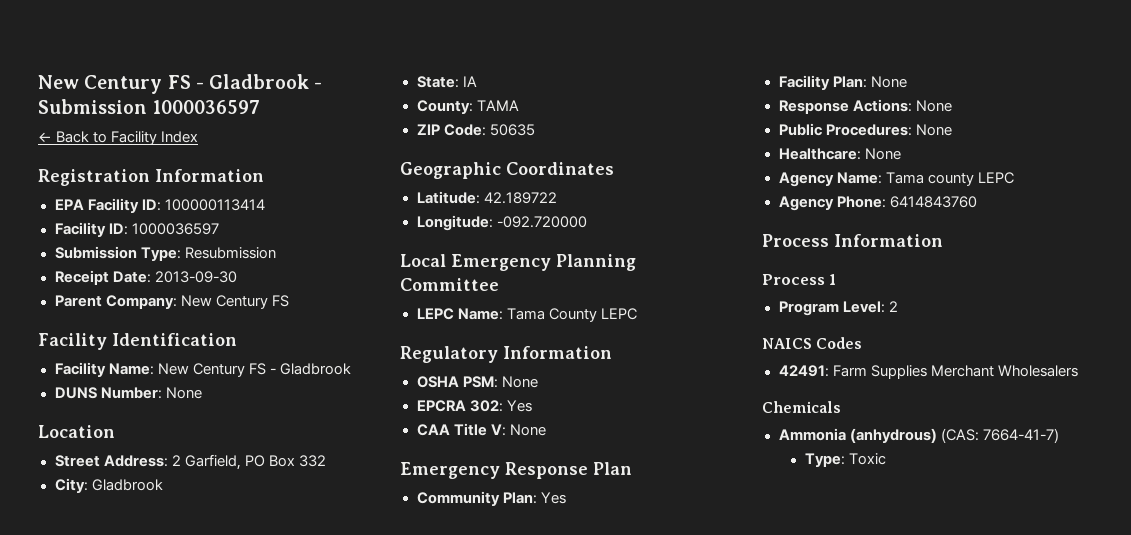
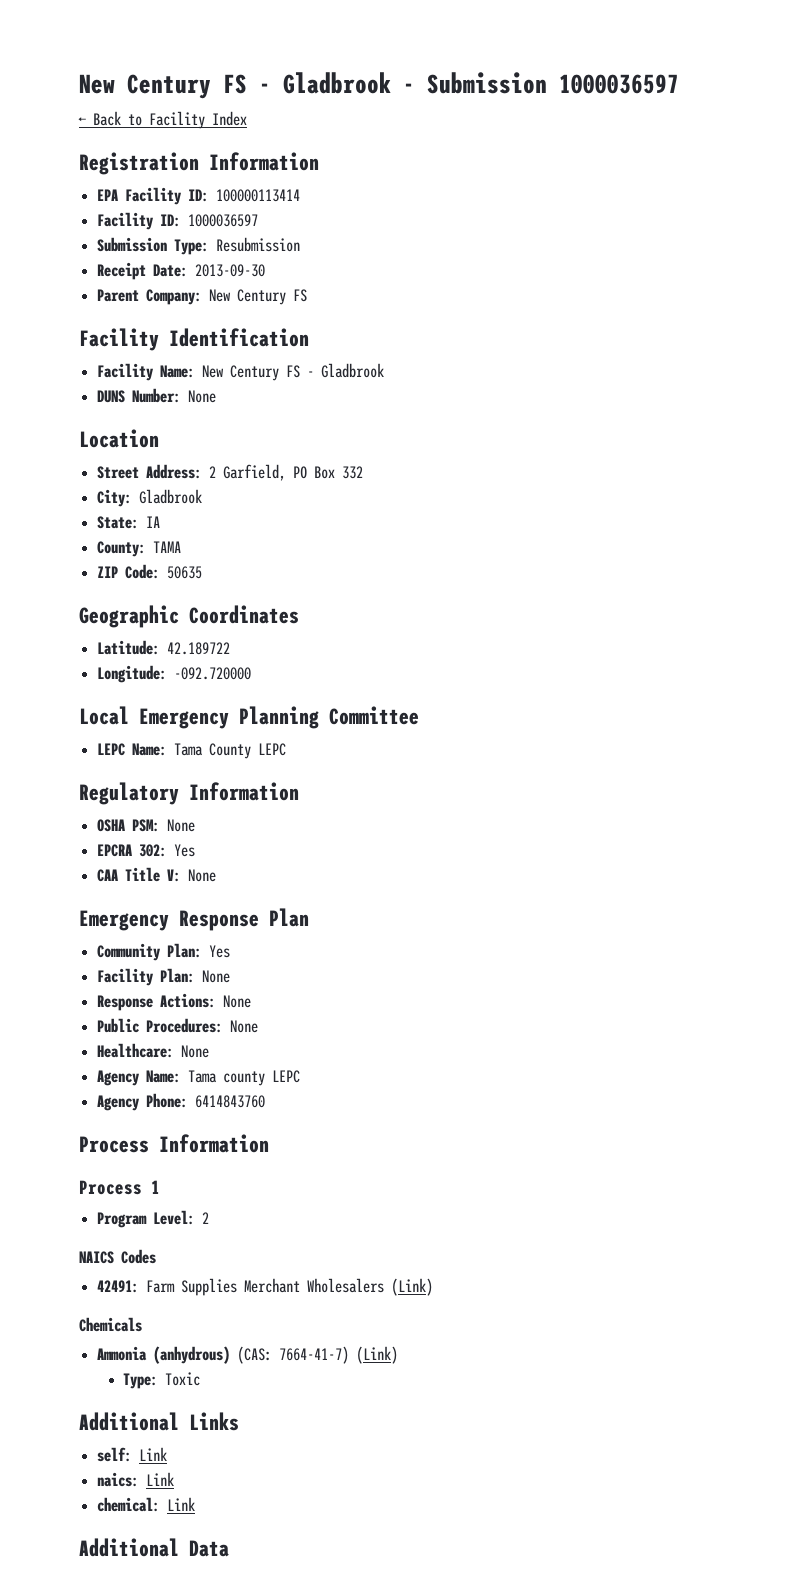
(1078, 371) none -> [391,1278,434,1296] (Link)
(1059, 435) none -> [356,1346,399,1364] (Link)
(886, 459) none -> [79,1412,239,1431] [97,1447,168,1462] [97,1472,175,1487] [97,1497,196,1512] [79,1538,229,1557] // Additional Links // self: Link // naics: Link // chemical: Link // Additional Data

